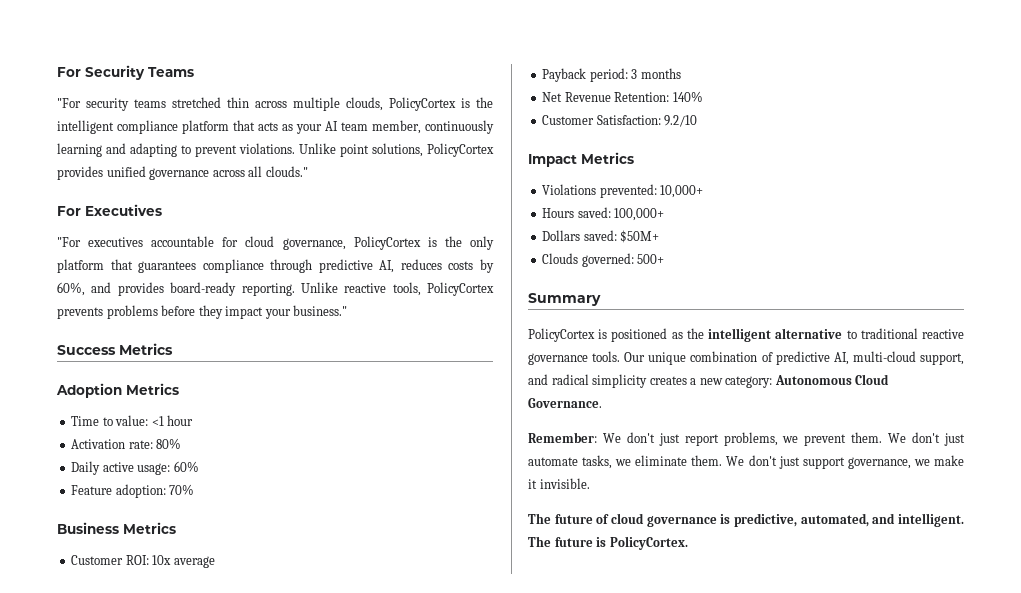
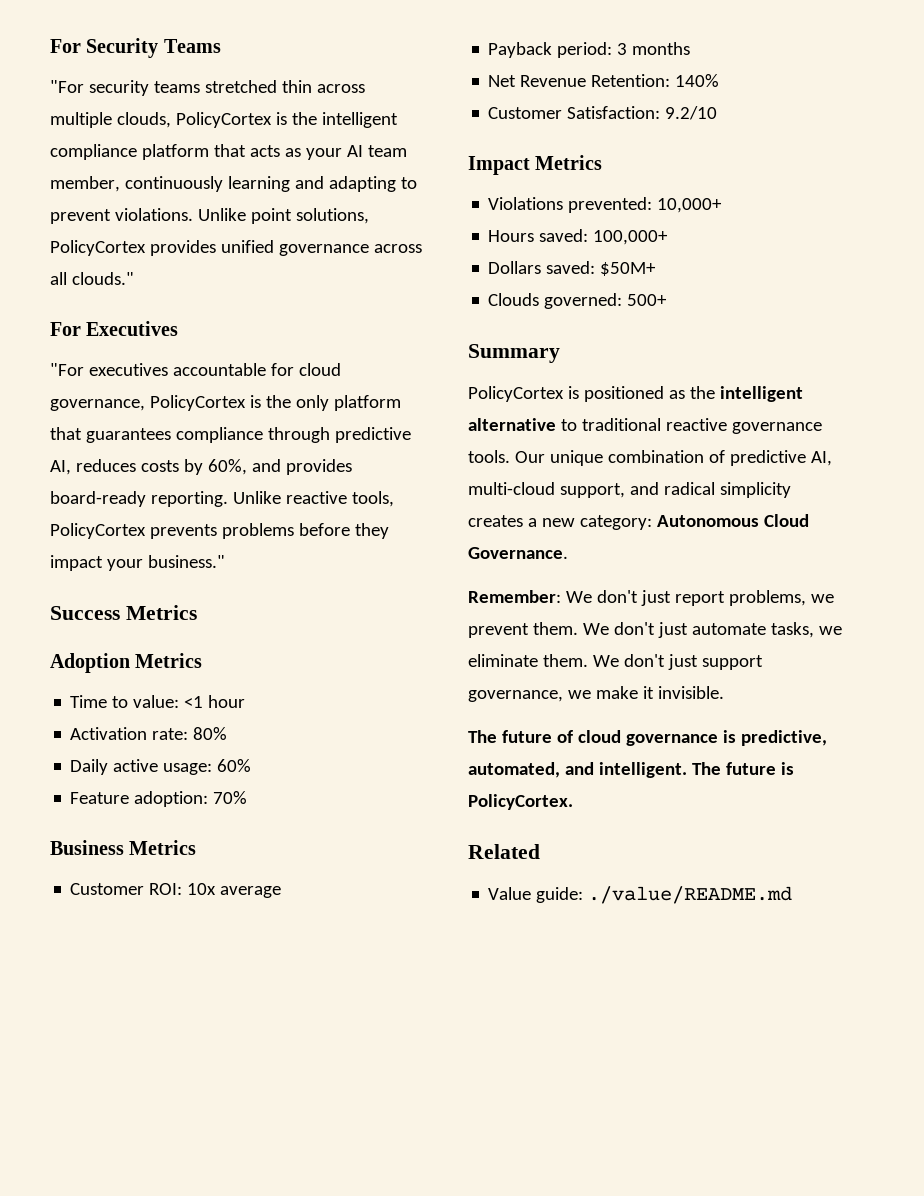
(688, 543) none -> [468,844,540,859] [488,886,793,904] // Related // Value guide: ./value/README.md

